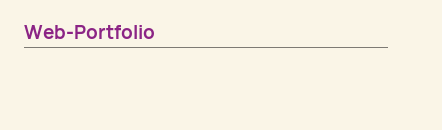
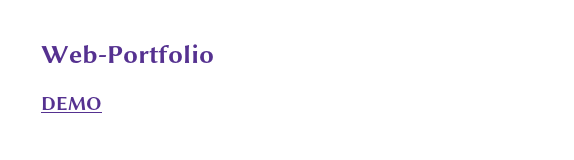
(155, 32) none -> [41,96,102,111] // DEMO

